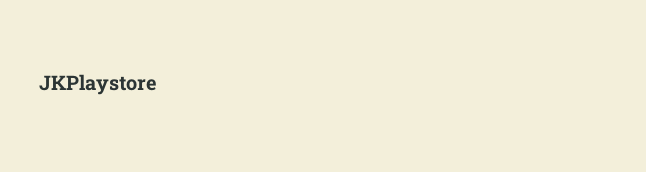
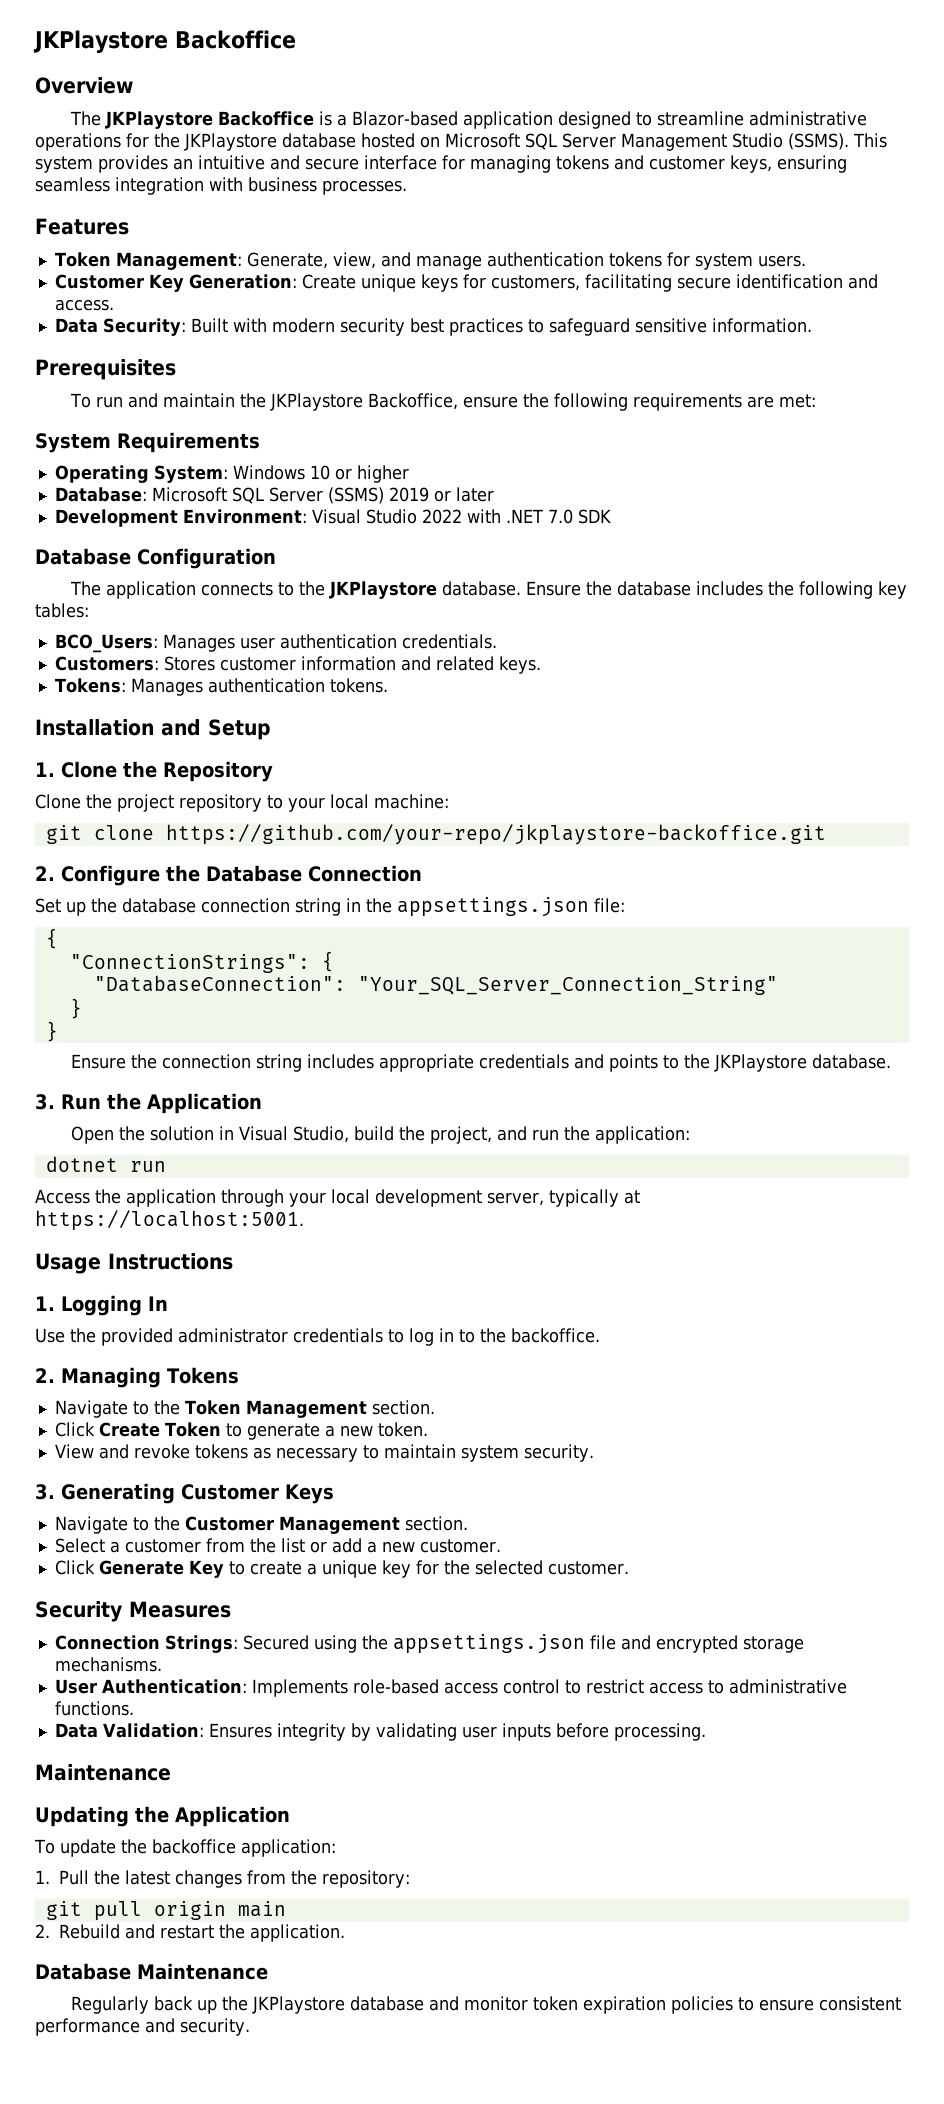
[39,74,157,95] JKPlaystore -> [33,30,296,53] [35,77,133,94] [70,111,868,129] [35,133,887,151] [35,155,847,173] [35,177,407,195] [35,218,129,235] [54,252,806,270] [54,274,878,292] [54,299,114,311] [54,318,812,336] [35,359,176,380] [70,393,817,411] [35,432,260,453] [54,465,409,483] [54,487,494,504] [54,509,611,527] [35,548,276,569] [70,581,908,599] [35,603,89,618] [54,634,497,653] [54,656,541,674] [54,678,388,696] [35,719,271,740] [35,761,273,782] [35,794,449,812] [45,824,826,845] [35,865,422,886] [35,897,625,917] [45,928,58,949] [69,951,334,973] [93,975,778,995] [69,998,82,1019] [45,1021,58,1042] [71,1054,892,1072] [35,1093,262,1114] [71,1126,691,1144] [45,1156,166,1172] [35,1189,640,1207] [35,1210,304,1231] [35,1253,233,1274] [35,1295,168,1316] [35,1328,600,1346] [35,1367,239,1388] [54,1400,435,1418] [54,1422,428,1440] [54,1444,594,1462] [35,1483,334,1504] [54,1516,468,1534] [54,1538,501,1553] [54,1560,629,1578] [35,1601,231,1622] [54,1634,804,1654] [54,1657,162,1672] [54,1679,847,1697] [54,1701,134,1716] [54,1723,706,1741] [35,1764,171,1781] [35,1806,290,1827] [34,1839,336,1857] [35,1870,410,1888] [45,1901,286,1921] [35,1924,345,1942] [35,1963,268,1980] [71,1996,902,2014] [35,2018,250,2036] JKPlaystore Backoffice // Overview // The JKPlaystore Backoffice is a Blazor-based application designed to streamline administrative operations for the JKPlaystore database hosted on Microsoft SQL Server Management Studio (SSMS). This system provides an intuitive and secure interface for managing tokens and customer keys, ensuring seamless integration with business processes. // Features // Token Management: Generate, view, and manage authentication tokens for system users. // Customer Key Generation: Create unique keys for customers, facilitating secure identification and access. // Data Security: Built with modern security best practices to safeguard sensitive information. // Prerequisites // To run and maintain the JKPlaystore Backoffice, ensure the following requirements are met: // System Requirements // Operating System: Windows 10 or higher // Database: Microsoft SQL Server (SSMS) 2019 or later // Development Environment: Visual Studio 2022 with .NET 7.0 SDK // Database Configuration // The application connects to the JKPlaystore database. Ensure the database includes the following key tables: // BCO_Users: Manages user authentication credentials. // Customers: Stores customer information and related keys. // Tokens: Manages authentication tokens. // Installation and Setup // 1. Clone the Repository // Clone the project repository to your local machine: // git clone https://github.com/your-repo/jkplaystore-backoffice.git // 2. Configure the Database Connection // Set up the database connection string in the appsettings.json file: // { // "ConnectionStrings": { // "DatabaseConnection": "Your_SQL_Server_Connection_String" // } // } // Ensure the connection string includes appropriate credentials and points to the JKPlaystore database. // 3. Run the Application // Open the solution in Visual Studio, build the project, and run the application: // dotnet run // Access the application through your local development server, typically at https://localhost:5001. // Usage Instructions // 1. Logging In // Use the provided administrator credentials to log in to the backoffice. // 2. Managing Tokens // Navigate to the Token Management section. // Click Create Token to generate a new token. // View and revoke tokens as necessary to maintain system security. // 3. Generating Customer Keys // Navigate to the Customer Management section. // Select a customer from the list or add a new customer. // Click Generate Key to create a unique key for the selected customer. // Security Measures // Connection Strings: Secured using the appsettings.json file and encrypted storage mechanisms. // User Authentication: Implements role-based access control to restrict access to administrative functions. // Data Validation: Ensures integrity by validating user inputs before processing. // Maintenance // Updating the Application // To update the backoffice application: // 1. Pull the latest changes from the repository: // git pull origin main // 2. Rebuild and restart the application. // Database Maintenance // Regularly back up the JKPlaystore database and monitor token expiration policies to ensure consistent performance and security.

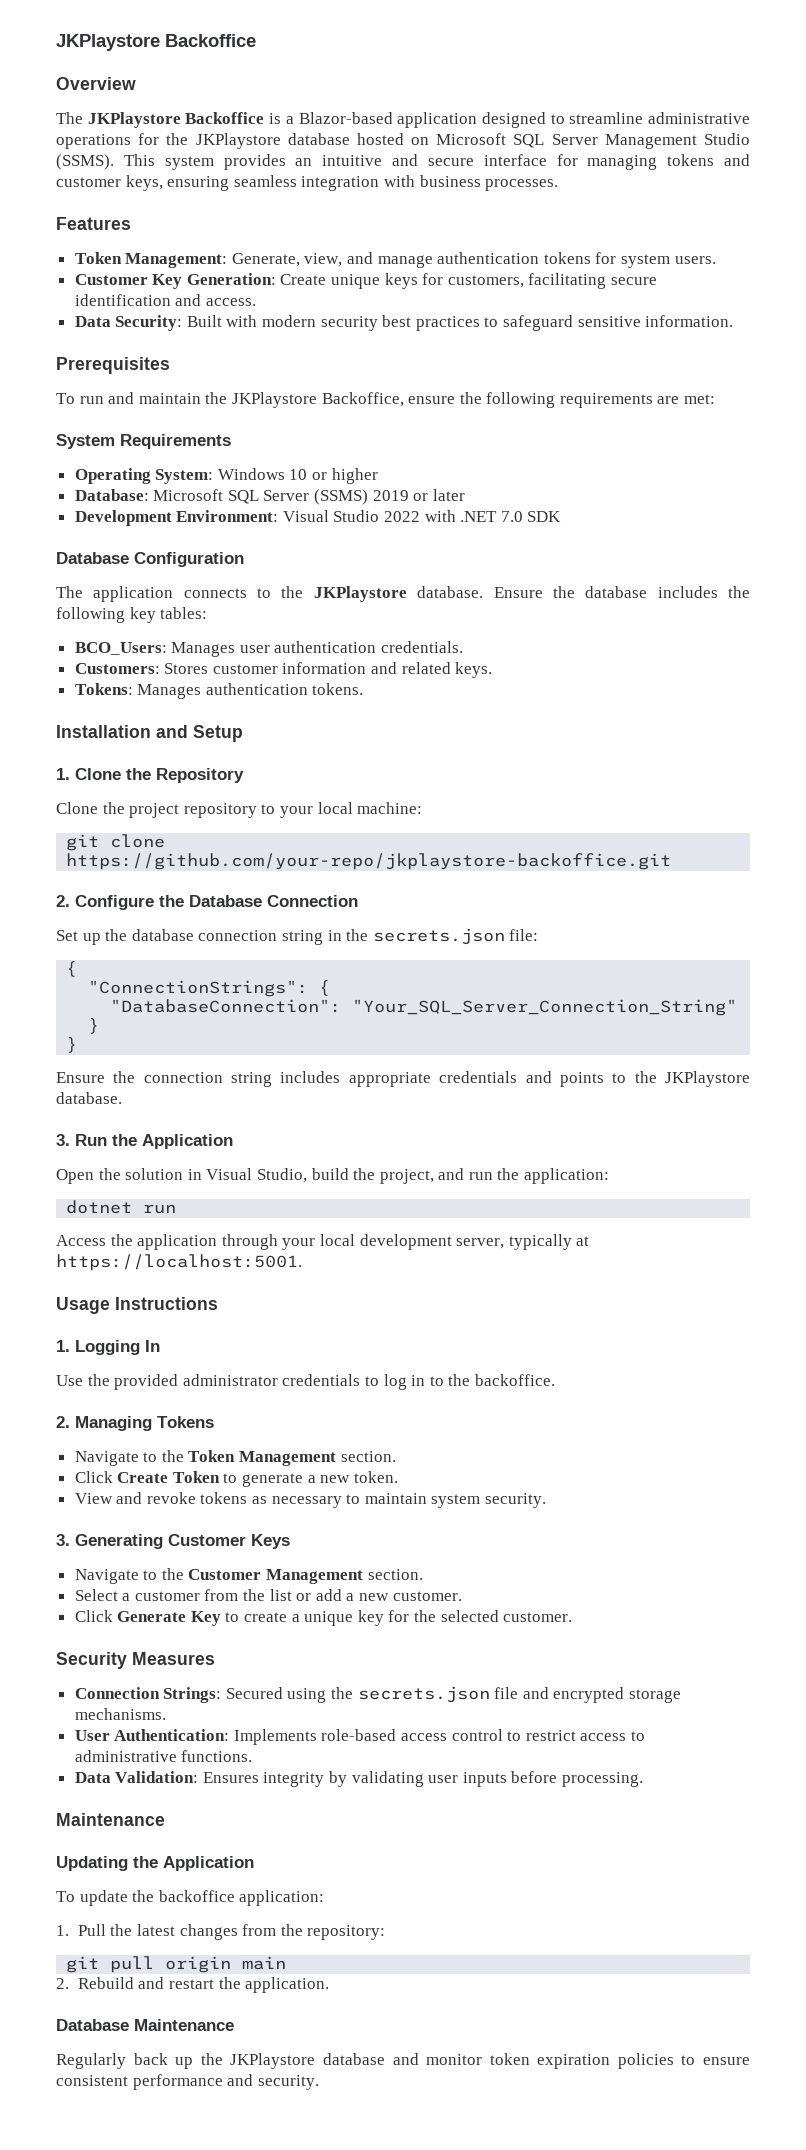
[397,897,589,917] appsettings.json -> [372,928,505,945] secrets.json
[392,1634,585,1654] appsettings.json -> [357,1686,490,1703] secrets.json

